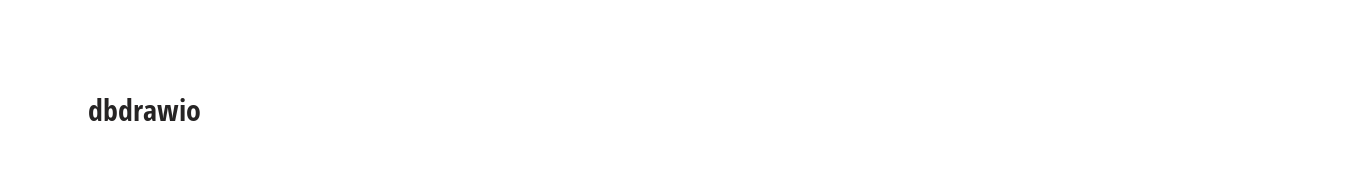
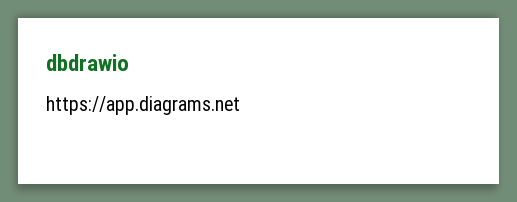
(201, 109) none -> [46,96,240,115] // https://app.diagrams.net

